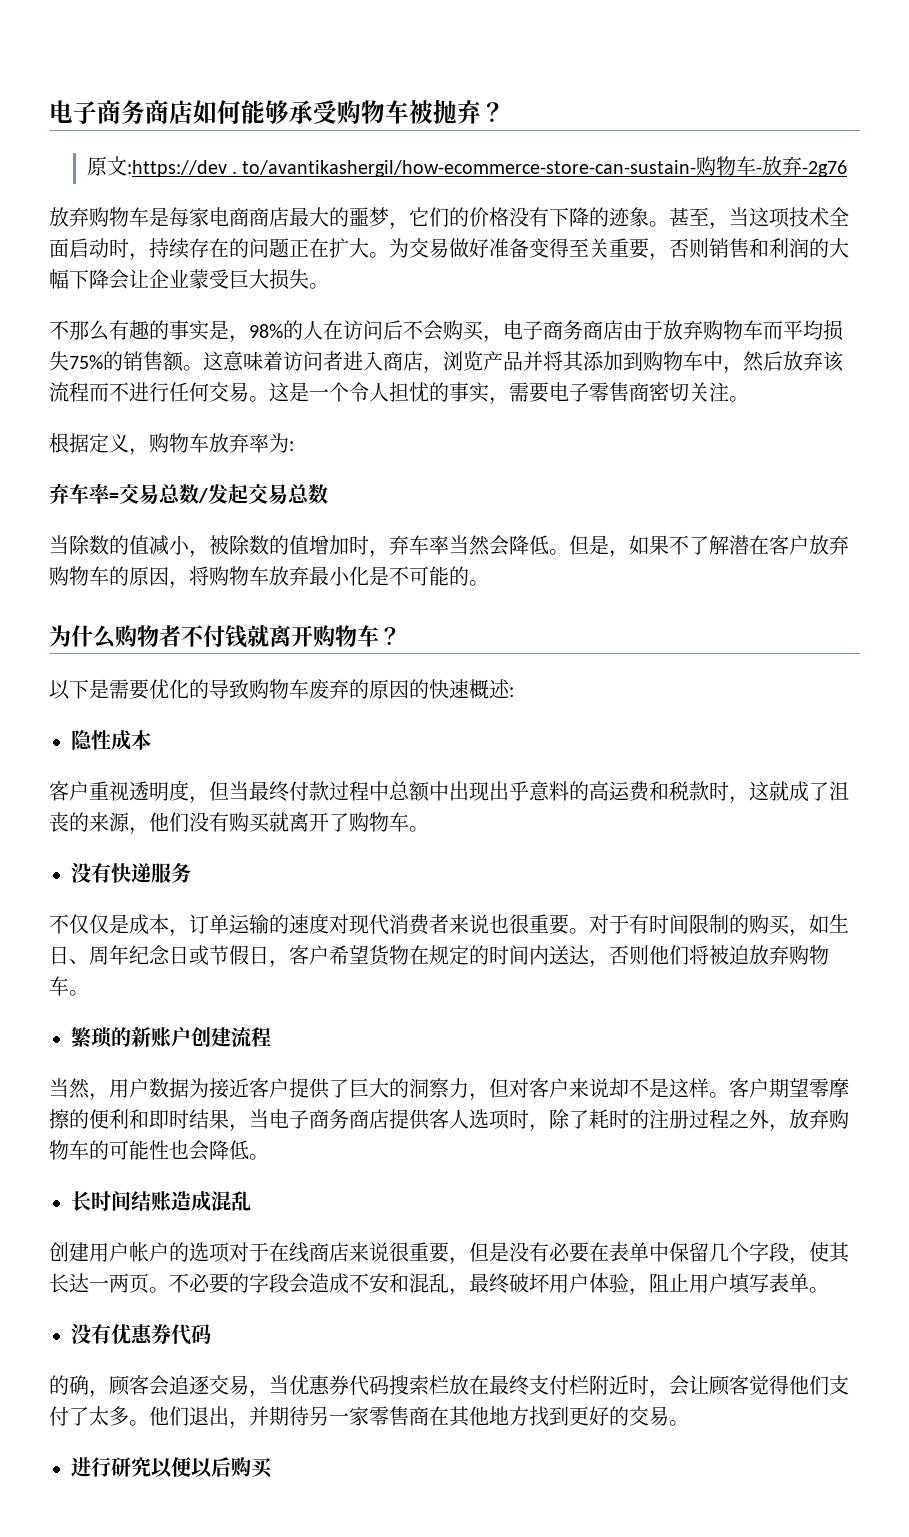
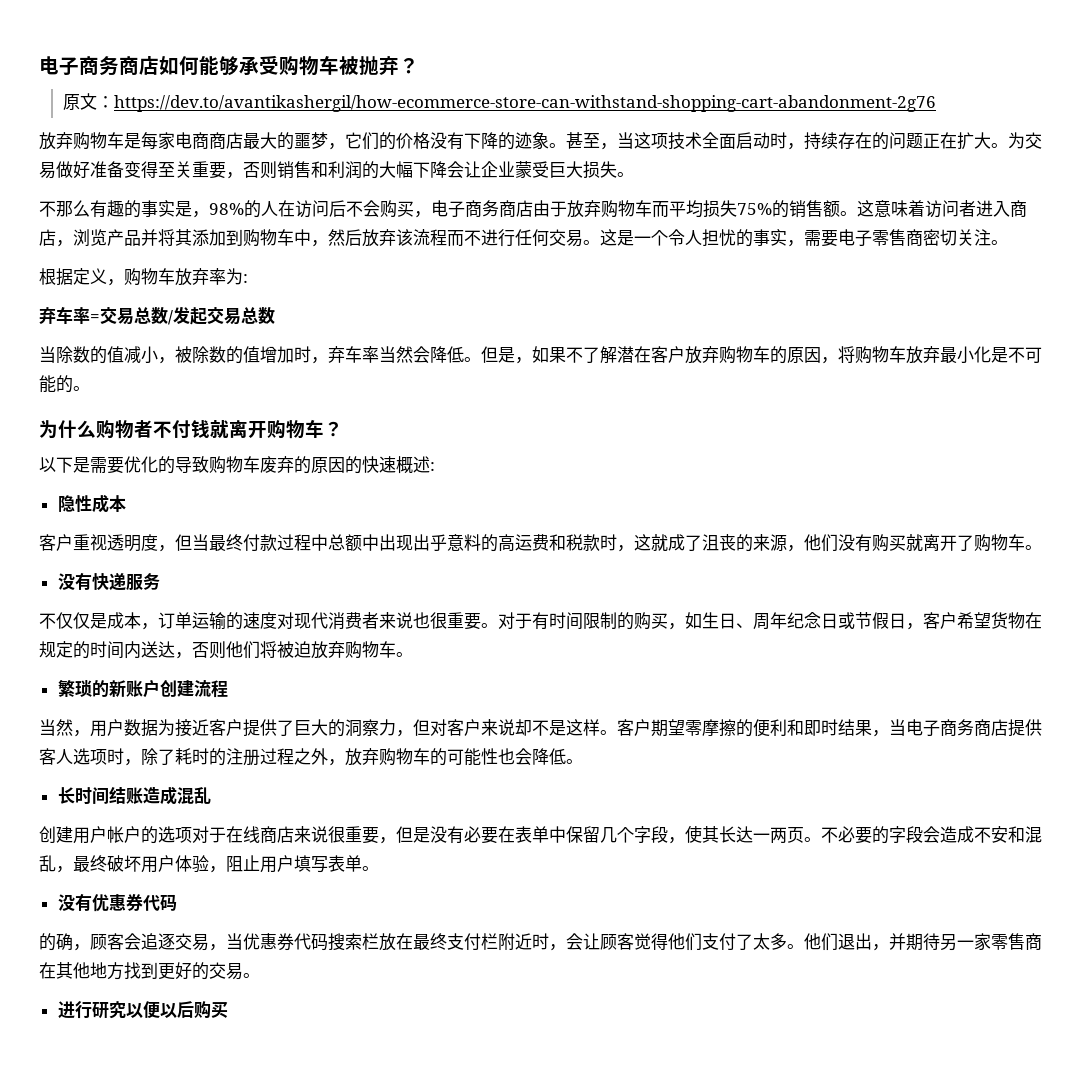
[126,156,848,177] :https://dev . to/avantikashergil/how-ecommerce-store-can-sustain-购物车-放弃-2g76 -> [96,95,936,112] ：https://dev.to/avantikashergil/how-ecommerce-store-can-withstand-shopping-cart-abandonment-2g76

